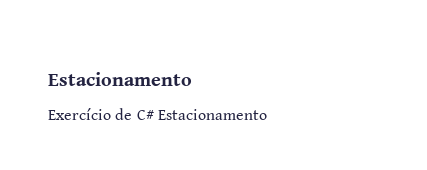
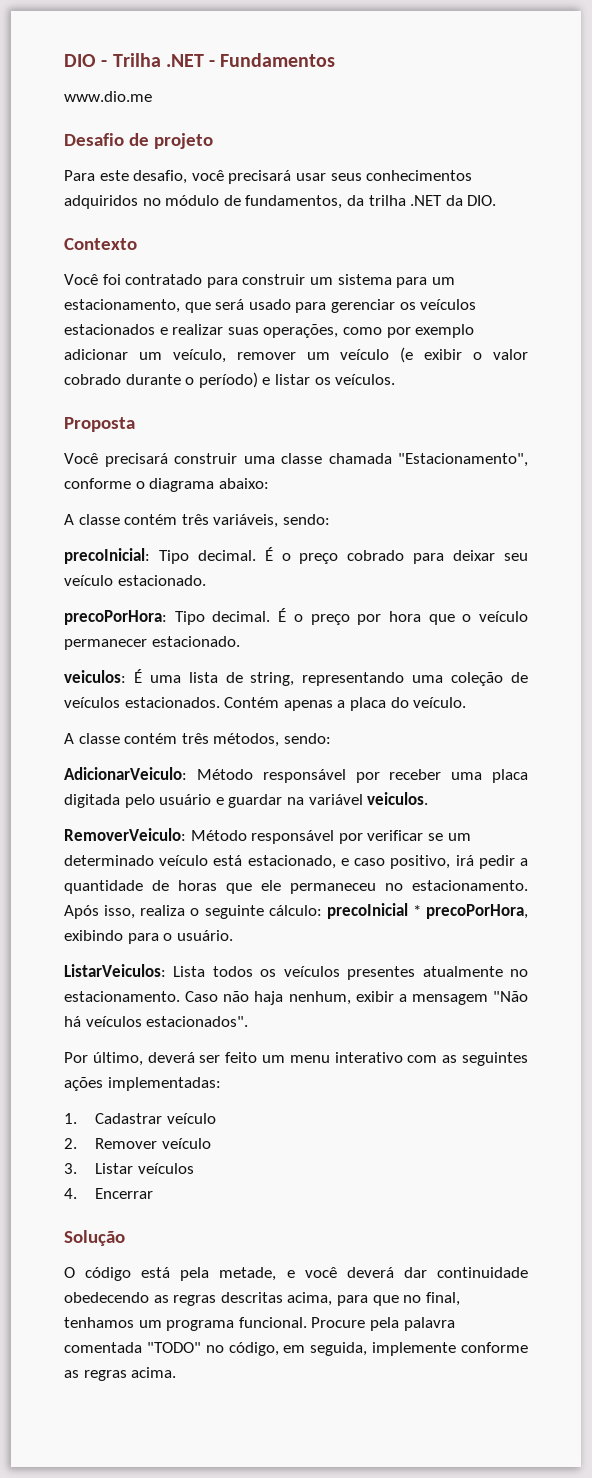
[48,72,192,86] [48,108,267,120] Estacionamento // Exercício de C# Estacionamento -> [64,53,336,67] [64,91,152,102] [64,133,213,149] [64,170,473,184] [64,195,497,209] [64,238,137,250] [64,274,455,288] [64,299,477,313] [64,324,475,338] [64,347,529,363] [64,372,396,388] [64,417,135,432] [64,453,528,467] [64,478,269,492] [64,514,330,528] [64,547,529,564] [64,575,206,586] [64,608,528,625] [64,636,240,650] [64,669,528,686] [64,697,467,711] [64,733,331,747] [64,767,528,783] [64,792,429,808] [64,828,471,844] [64,855,528,869] [64,880,528,894] [64,903,528,919] [64,930,233,944] [64,964,528,980] [64,991,528,1005] [64,1016,249,1027] [64,1052,528,1066] [64,1077,221,1091] [64,1113,216,1124] [64,1138,211,1149] [64,1163,194,1174] [64,1188,154,1199] [64,1230,125,1246] [64,1267,528,1281] [64,1292,460,1306] [64,1317,455,1331] [64,1342,528,1356] [64,1367,177,1381] DIO - Trilha .NET - Fundamentos // www.dio.me // Desafio de projeto // Para este desafio, você precisará usar seus conhecimentos adquiridos no módulo de fundamentos, da trilha .NET da DIO. // Contexto // Você foi contratado para construir um sistema para um estacionamento, que será usado para gerenciar os veículos estacionados e realizar suas operações, como por exemplo adicionar um veículo, remover um veículo (e exibir o valor cobrado durante o período) e listar os veículos. // Proposta // Você precisará construir uma classe chamada "Estacionamento", conforme o diagrama abaixo: // A classe contém três variáveis, sendo: // precoInicial: Tipo decimal. É o preço cobrado para deixar seu veículo estacionado. // precoPorHora: Tipo decimal. É o preço por hora que o veículo permanecer estacionado. // veiculos: É uma lista de string, representando uma coleção de veículos estacionados. Contém apenas a placa do veículo. // A classe contém três métodos, sendo: // AdicionarVeiculo: Método responsável por receber uma placa digitada pelo usuário e guardar na variável veiculos. // RemoverVeiculo: Método responsável por verificar se um determinado veículo está estacionado, e caso positivo, irá pedir a quantidade de horas que ele permaneceu no estacionamento. Após isso, realiza o seguinte cálculo: precoInicial * precoPorHora, exibindo para o usuário. // ListarVeiculos: Lista todos os veículos presentes atualmente no estacionamento. Caso não haja nenhum, exibir a mensagem "Não há veículos estacionados". // Por último, deverá ser feito um menu interativo com as seguintes ações implementadas: // 1. Cadastrar veículo // 2. Remover veículo // 3. Listar veículos // 4. Encerrar // Solução // O código está pela metade, e você deverá dar continuidade obedecendo as regras descritas acima, para que no final, tenhamos um programa funcional. Procure pela palavra comentada "TODO" no código, em seguida, implemente conforme as regras acima.

